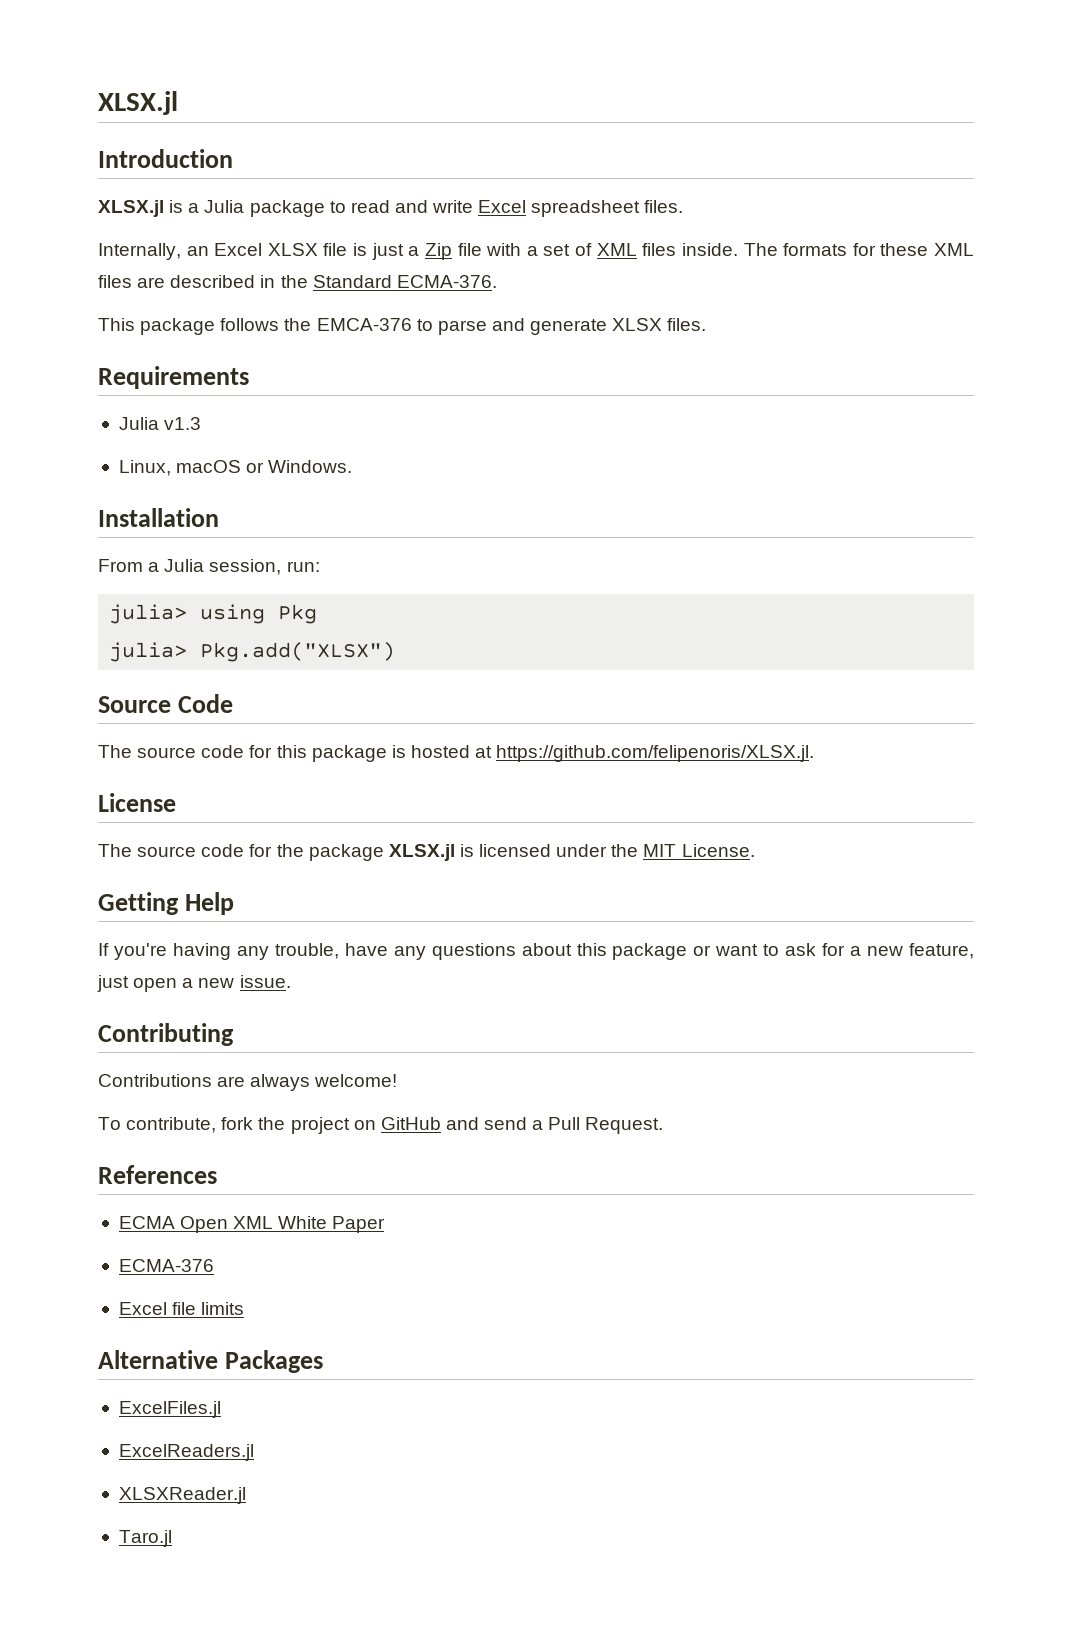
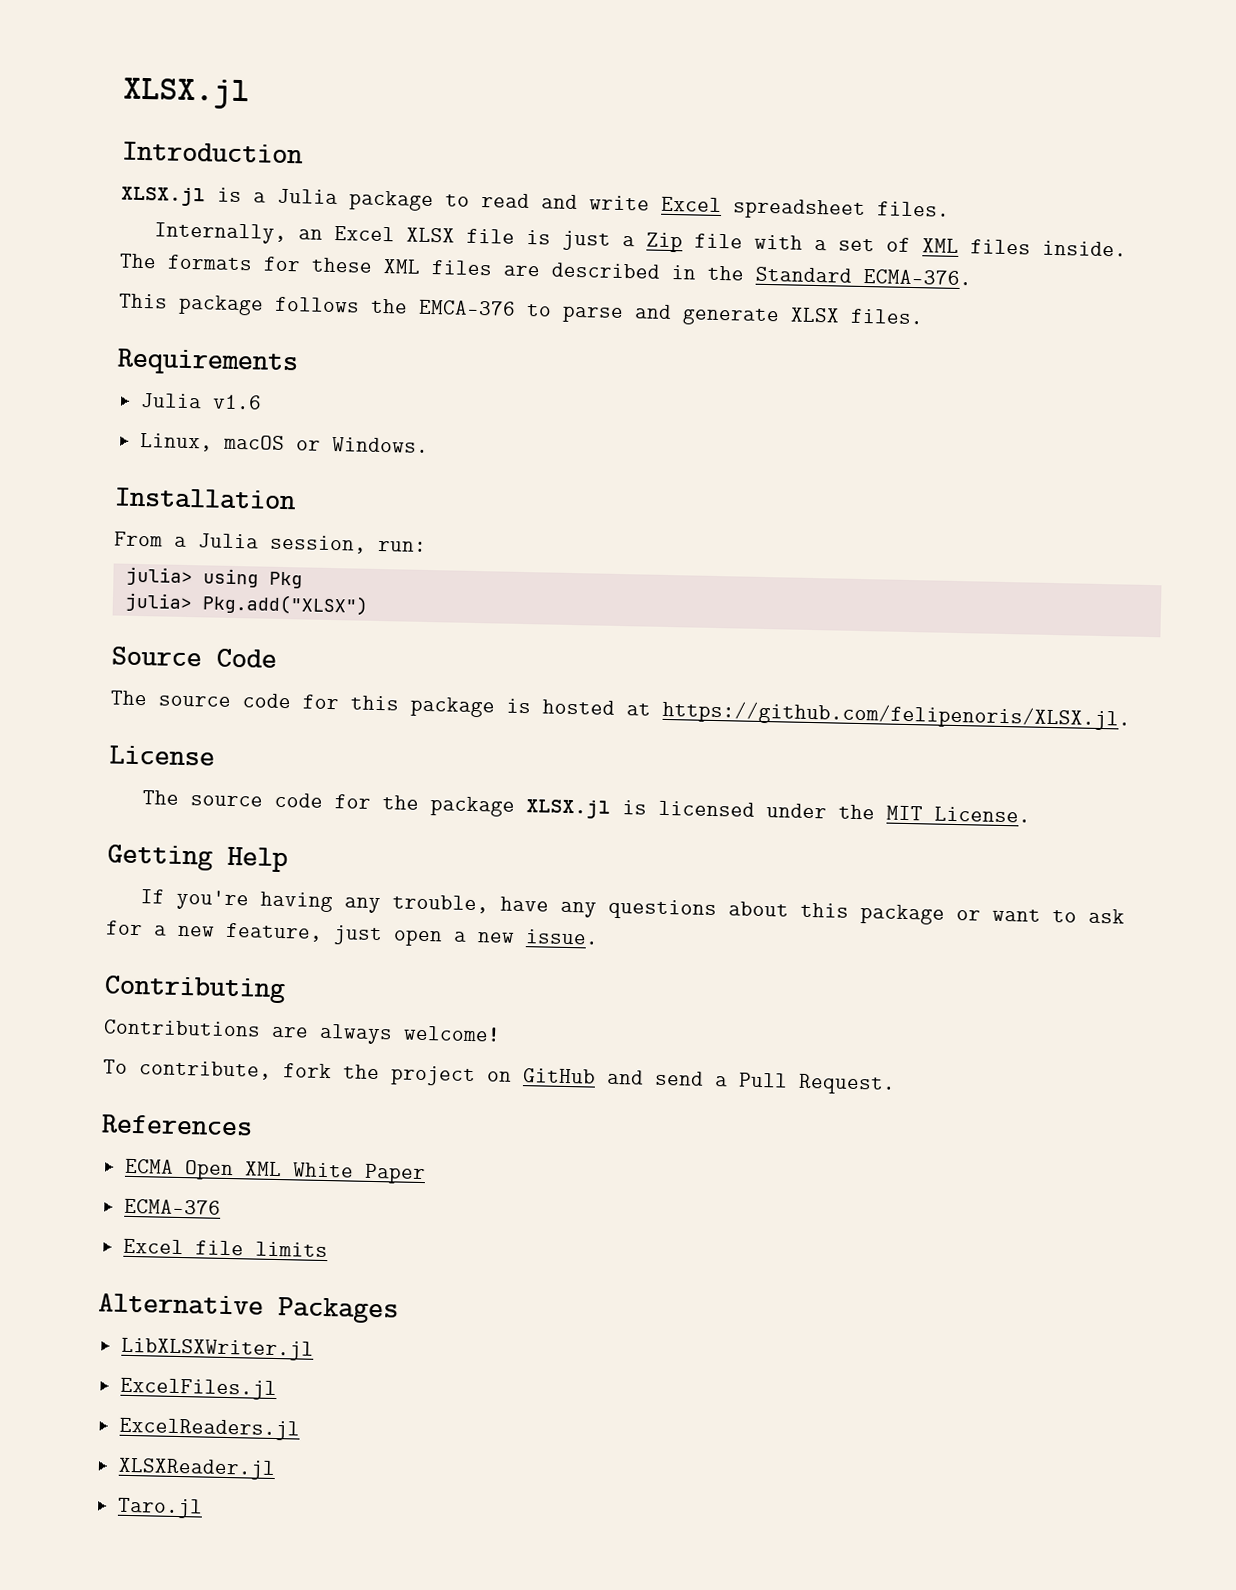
[164,417,202,430] v1.3 -> [211,394,262,410] v1.6
(323, 1361) none -> [120,1337,314,1361] // LibXLSXWriter.jl

